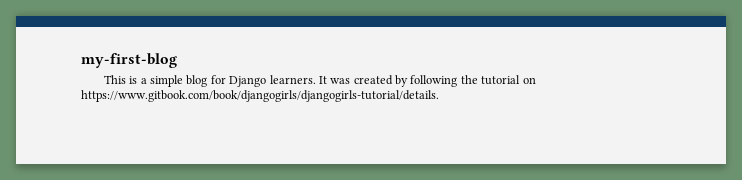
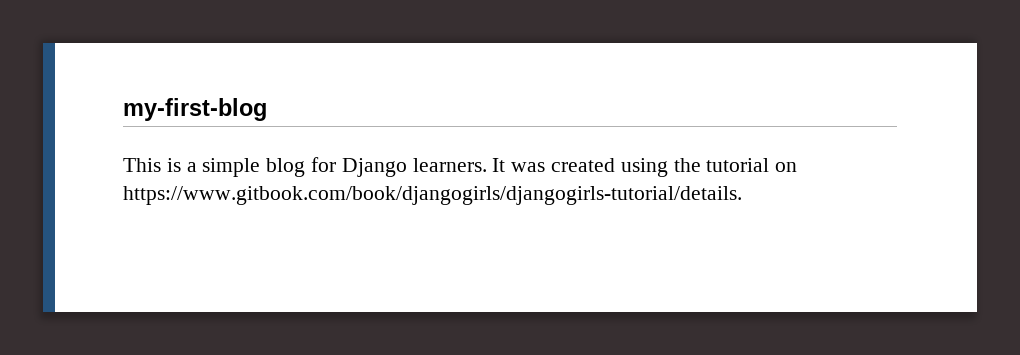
[395,75,458,87] by following -> [620,158,668,177] using

